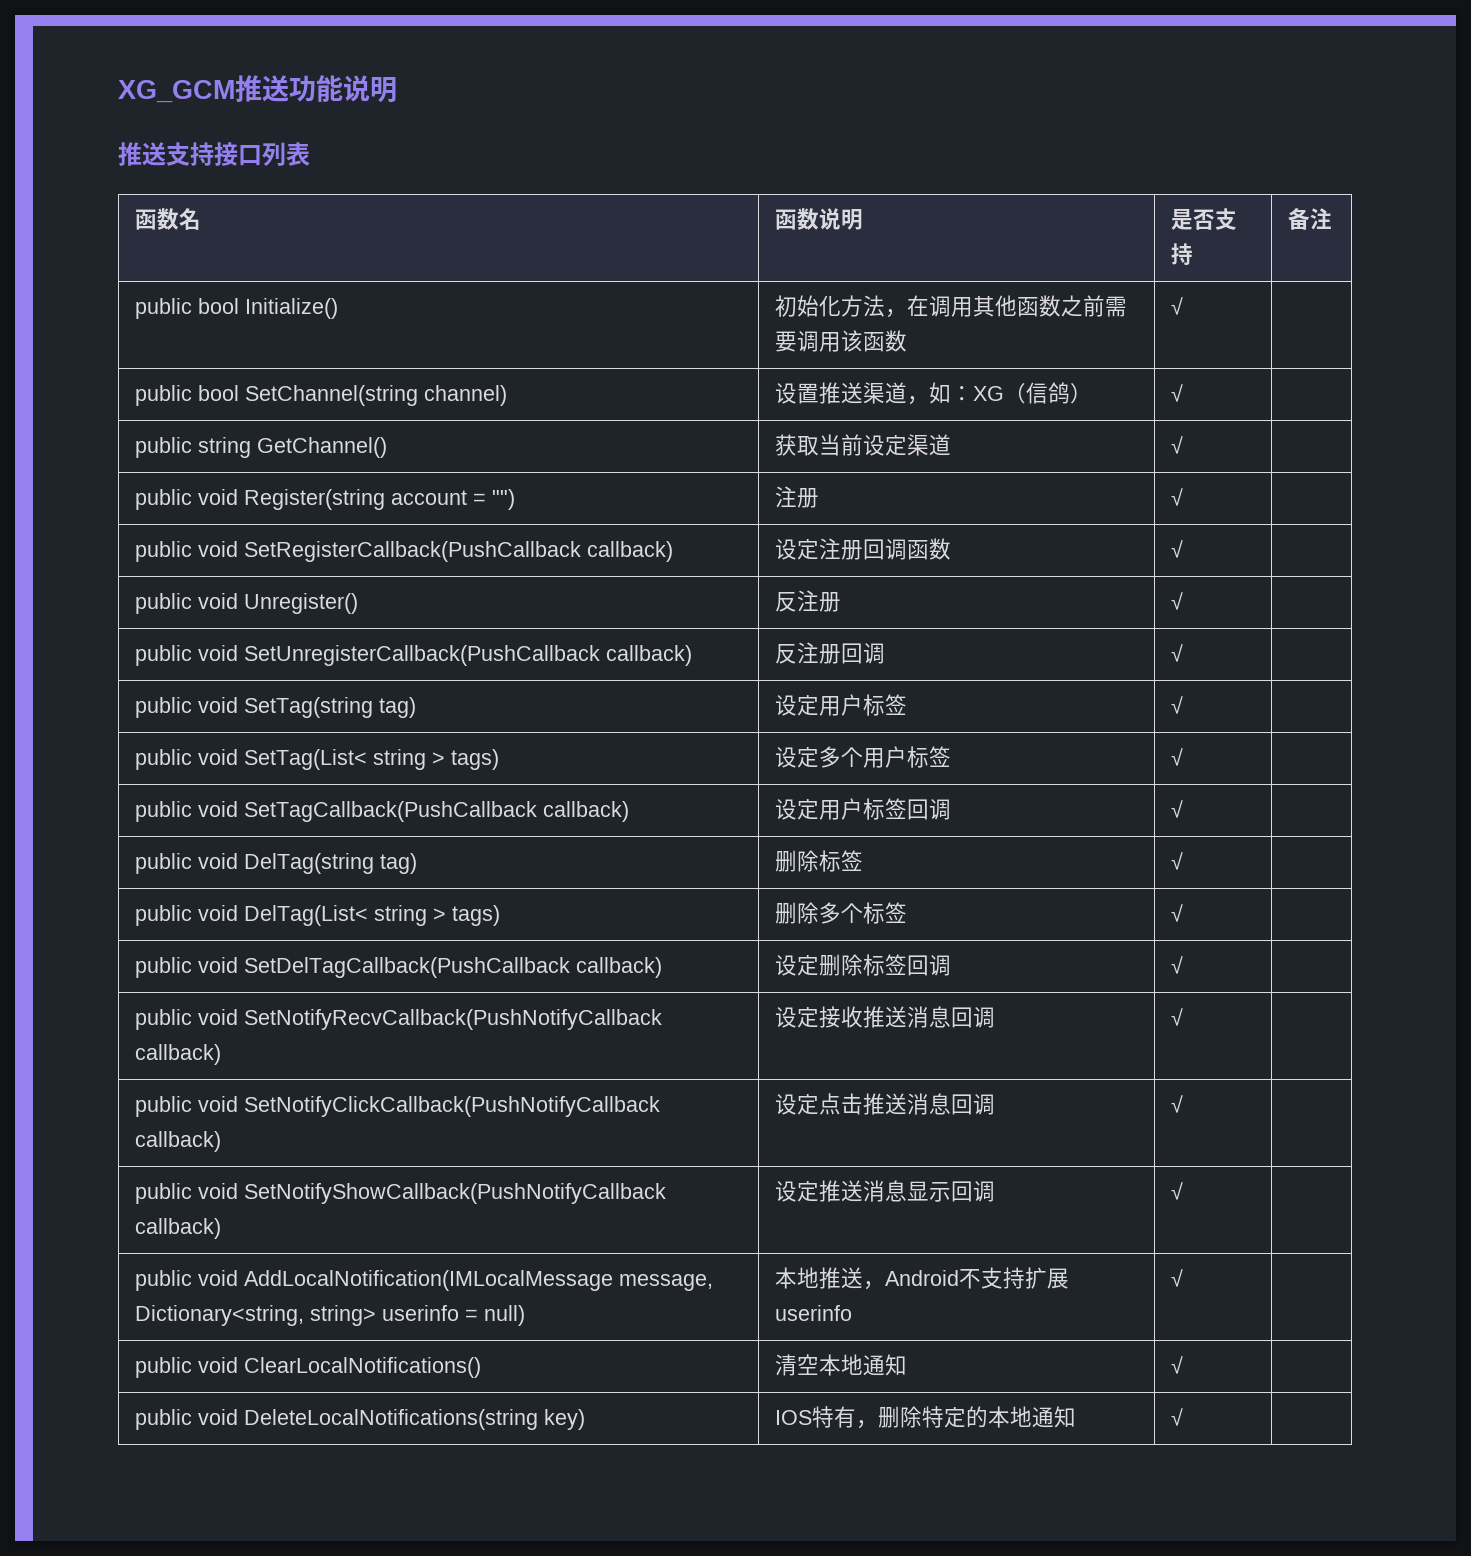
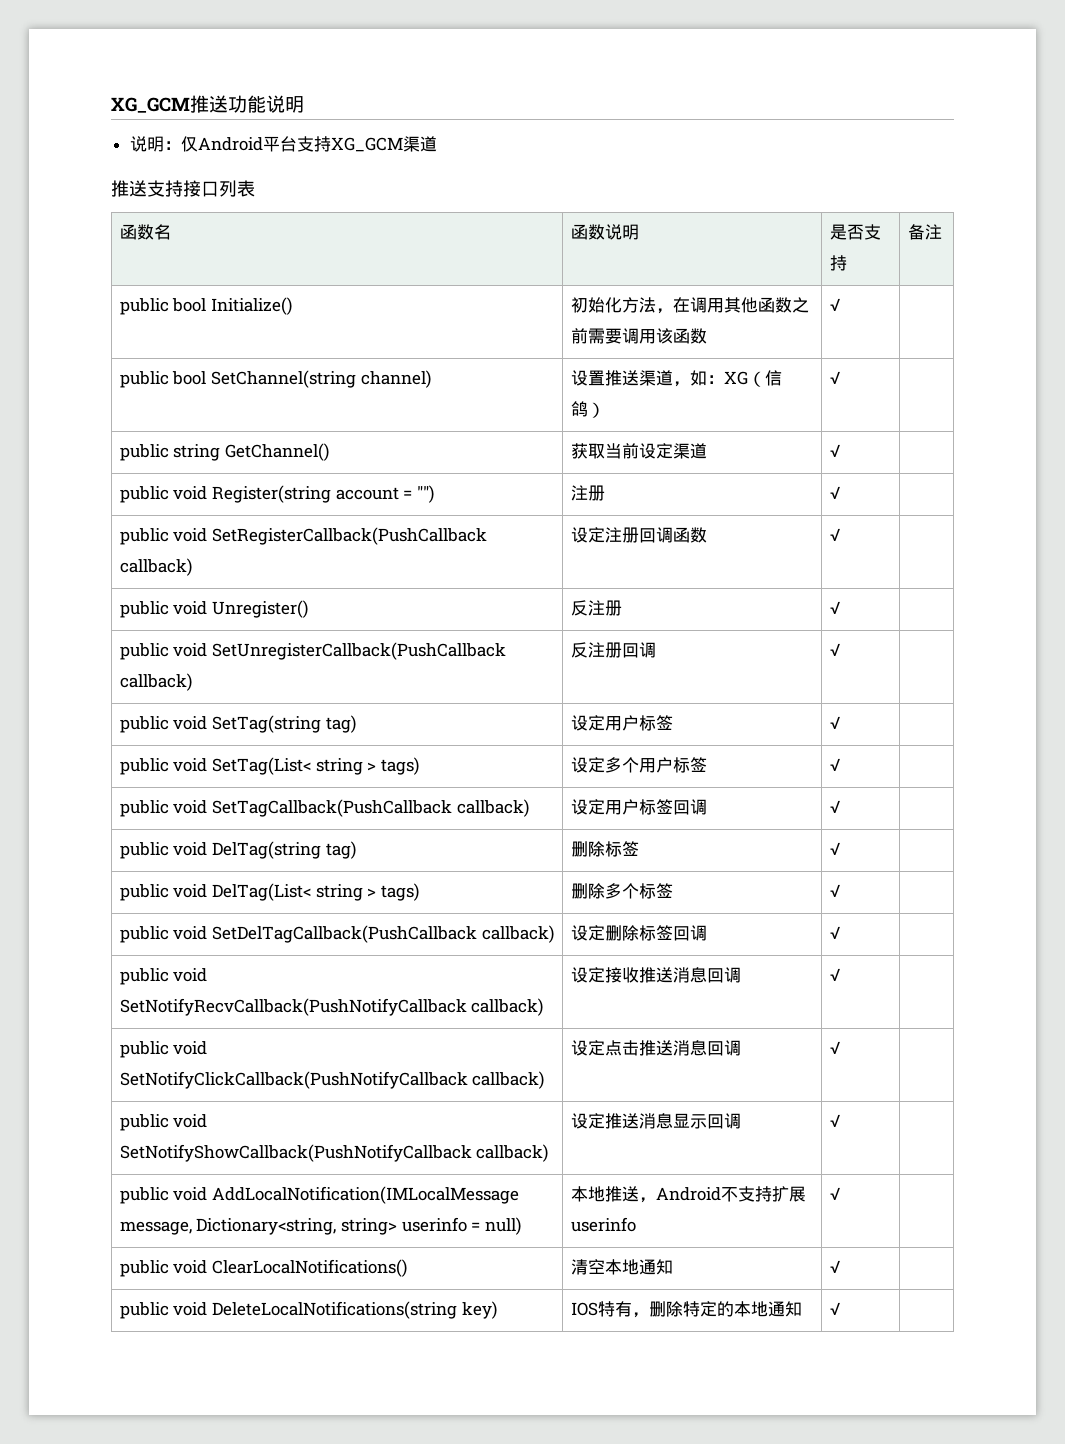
(397, 90) none -> [129,136,437,152] // 说明：仅Android平台支持XG_GCM渠道

